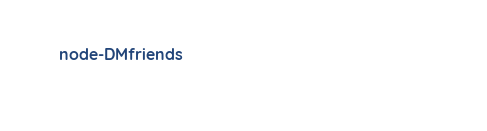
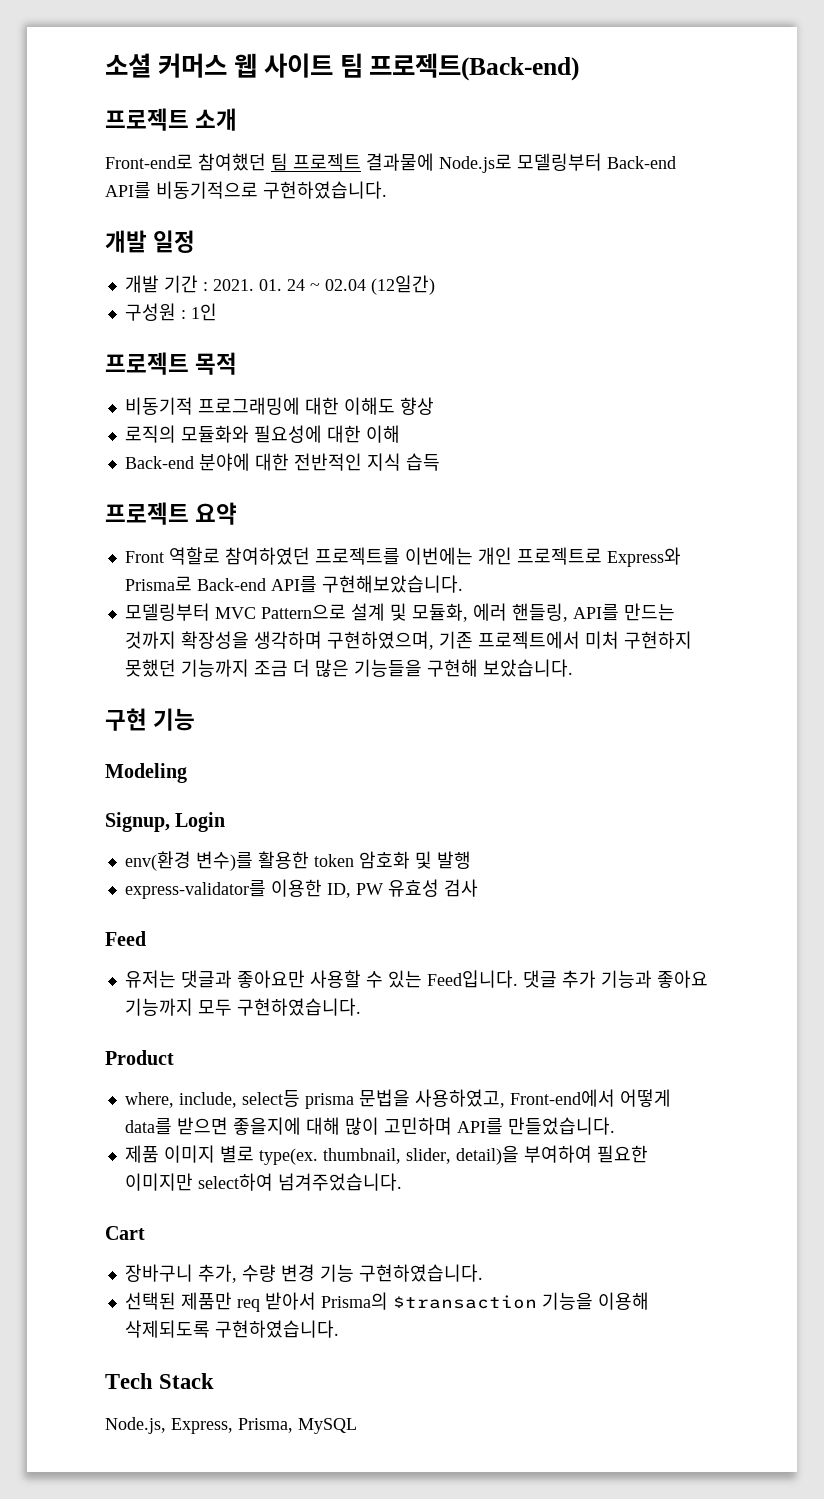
[59,48,183,60] node-DMfriends -> [105,53,580,81] [105,108,238,131] [105,153,676,173] [105,181,387,199] [105,230,196,253] [124,275,435,295] [124,303,217,321] [105,352,238,375] [124,397,434,415] [124,425,400,443] [124,453,440,471] [105,502,238,525] [124,547,681,567] [124,575,463,593] [124,603,675,622] [124,631,692,650] [124,659,573,677] [105,708,196,731] [105,763,187,783] [105,812,226,832] [124,851,471,871] [124,879,478,899] [105,931,146,946] [124,970,708,988] [124,998,361,1016] [105,1050,174,1065] [124,1089,671,1109] [124,1117,615,1135] [124,1145,648,1165] [124,1173,402,1191] [105,1226,145,1240] [124,1264,483,1283] [124,1292,649,1312] [124,1320,339,1338] [105,1373,215,1389] [105,1417,357,1434] 소셜 커머스 웹 사이트 팀 프로젝트(Back-end) // 프로젝트 소개 // Front-end로 참여했던 팀 프로젝트 결과물에 Node.js로 모델링부터 Back-end API를 비동기적으로 구현하였습니다. // 개발 일정 // 개발 기간 : 2021. 01. 24 ~ 02.04 (12일간) // 구성원 : 1인 // 프로젝트 목적 // 비동기적 프로그래밍에 대한 이해도 향상 // 로직의 모듈화와 필요성에 대한 이해 // Back-end 분야에 대한 전반적인 지식 습득 // 프로젝트 요약 // Front 역할로 참여하였던 프로젝트를 이번에는 개인 프로젝트로 Express와 Prisma로 Back-end API를 구현해보았습니다. // 모델링부터 MVC Pattern으로 설계 및 모듈화, 에러 핸들링, API를 만드는 것까지 확장성을 생각하며 구현하였으며, 기존 프로젝트에서 미처 구현하지 못했던 기능까지 조금 더 많은 기능들을 구현해 보았습니다. // 구현 기능 // Modeling // Signup, Login // env(환경 변수)를 활용한 token 암호화 및 발행 // express-validator를 이용한 ID, PW 유효성 검사 // Feed // 유저는 댓글과 좋아요만 사용할 수 있는 Feed입니다. 댓글 추가 기능과 좋아요 기능까지 모두 구현하였습니다. // Product // where, include, select등 prisma 문법을 사용하였고, Front-end에서 어떻게 data를 받으면 좋을지에 대해 많이 고민하며 API를 만들었습니다. // 제품 이미지 별로 type(ex. thumbnail, slider, detail)을 부여하여 필요한 이미지만 select하여 넘겨주었습니다. // Cart // 장바구니 추가, 수량 변경 기능 구현하였습니다. // 선택된 제품만 req 받아서 Prisma의 $transaction 기능을 이용해 삭제되도록 구현하였습니다. // Tech Stack // Node.js, Express, Prisma, MySQL

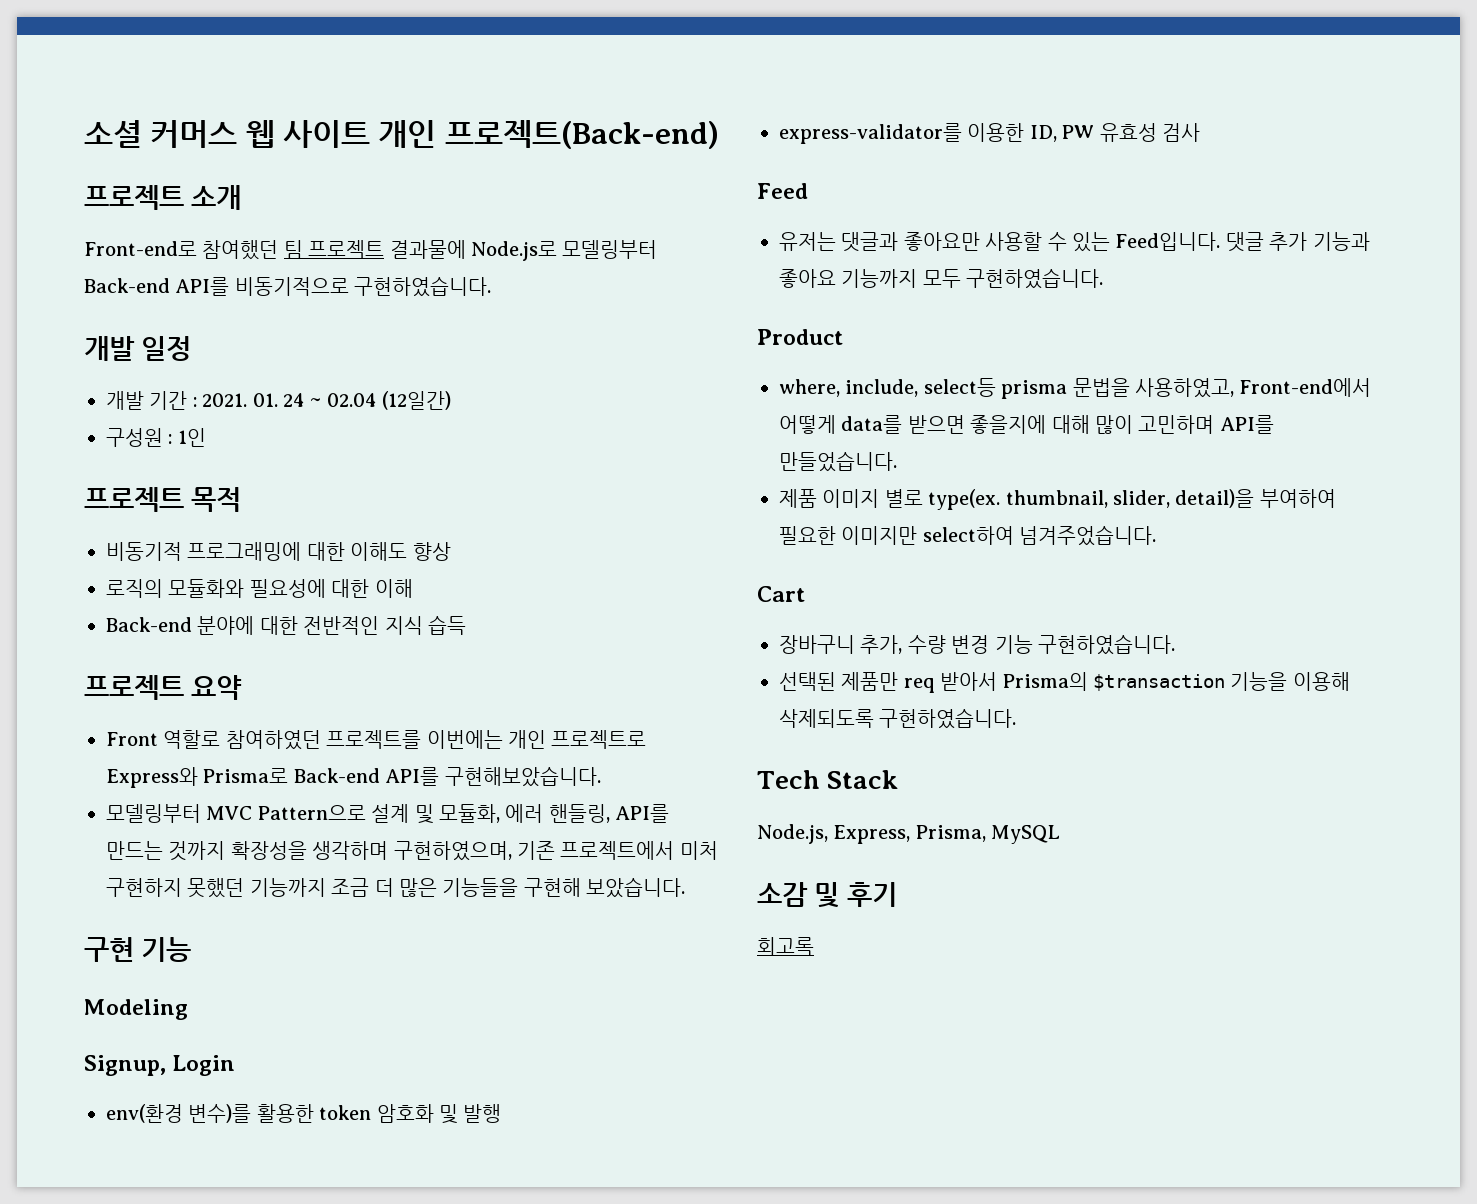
[339,53,363,78] 팀 -> [378,120,437,148] 개인
(357, 1426) none -> [757,882,897,908] [757,937,814,956] // 소감 및 후기 // 회고록

